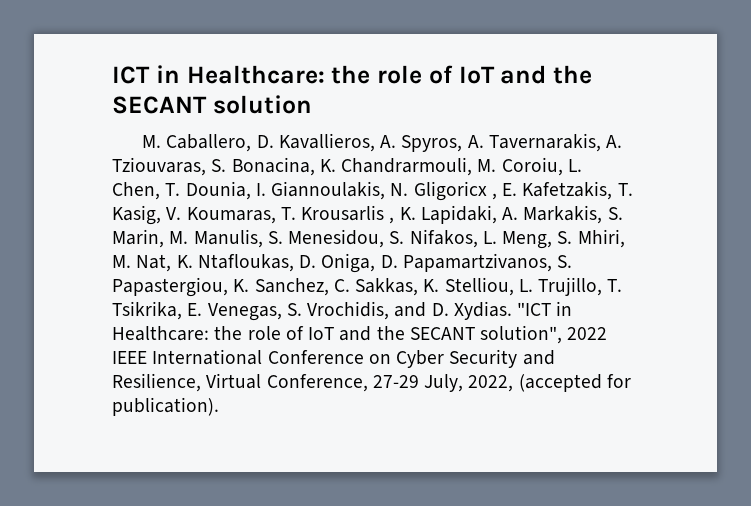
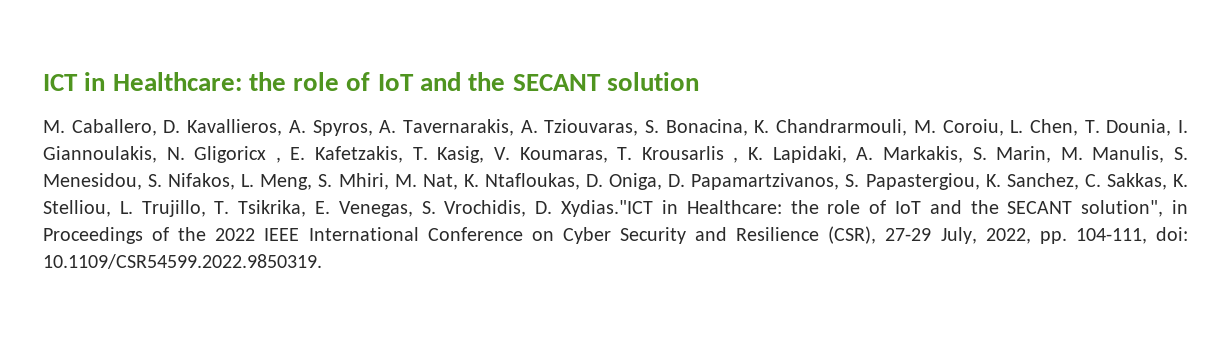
[394,301,552,320] and D. Xydias. "ICT -> [535,200,654,217] D. Xydias."ICT
(563, 334) none -> [1172,200,1189,214] [43,227,207,244] in Proceedings of the
[112,373,631,392] [112,397,219,416] Resilience, Virtual Conference, 27-29 July, 2022, (accepted for publication). -> [736,226,1188,244] [43,254,322,269] Resilience (CSR), 27-29 July, 2022, pp. 104-111, doi: 10.1109/CSR54599.2022.9850319.

